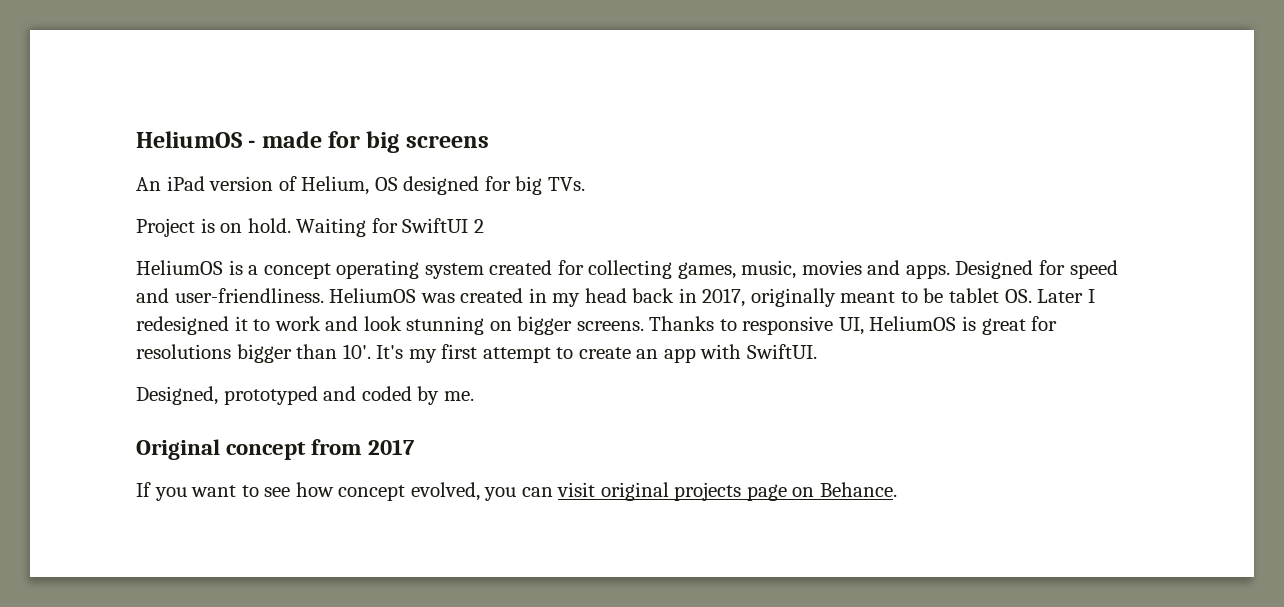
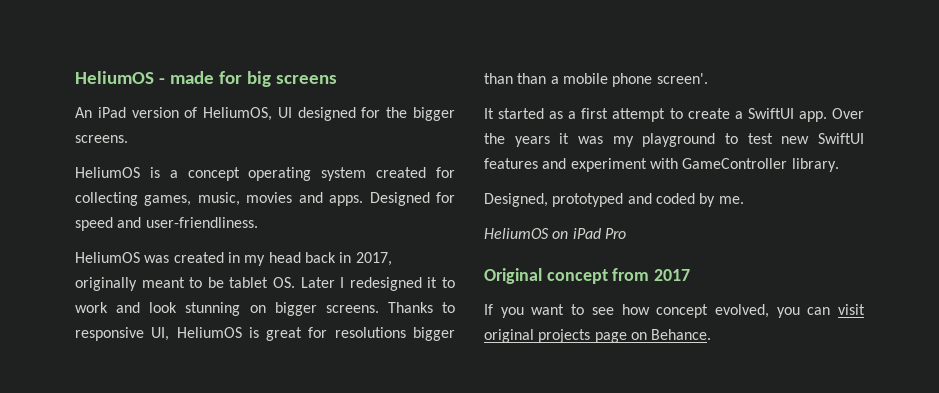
[301,176,585,195] [136,218,484,237] Helium, OS designed for big TVs. // Project is on hold. Waiting for SwiftUI 2 -> [203,107,455,121] [75,135,128,143] HeliumOS, UI designed for the bigger screens.
(324, 295) none -> (258, 222) //
[342,344,817,363] 10'. It's my first attempt to create an app with SwiftUI. -> [517,73,708,87] [484,108,864,122] [484,133,864,147] [484,158,839,172] than a mobile phone screen'. // It started as a first attempt to create a SwiftUI app. Over the years it was my playground to test new SwiftUI features and experiment with GameController library.
(474, 396) none -> [484,228,626,239] // HeliumOS on iPad Pro

